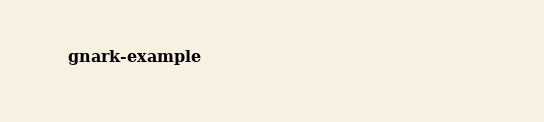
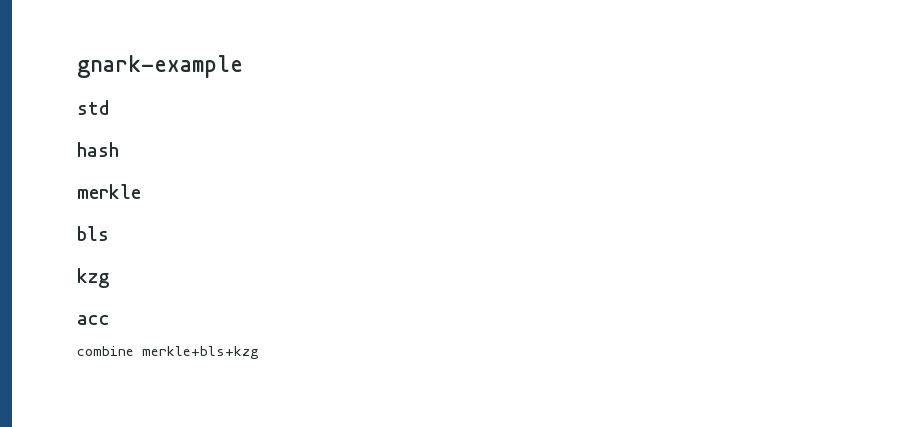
(201, 57) none -> [77,100,109,115] [77,142,119,157] [77,184,141,199] [77,226,109,241] [77,268,109,288] [77,315,110,325] [77,346,259,359] // std // hash // merkle // bls // kzg // acc // combine merkle+bls+kzg

